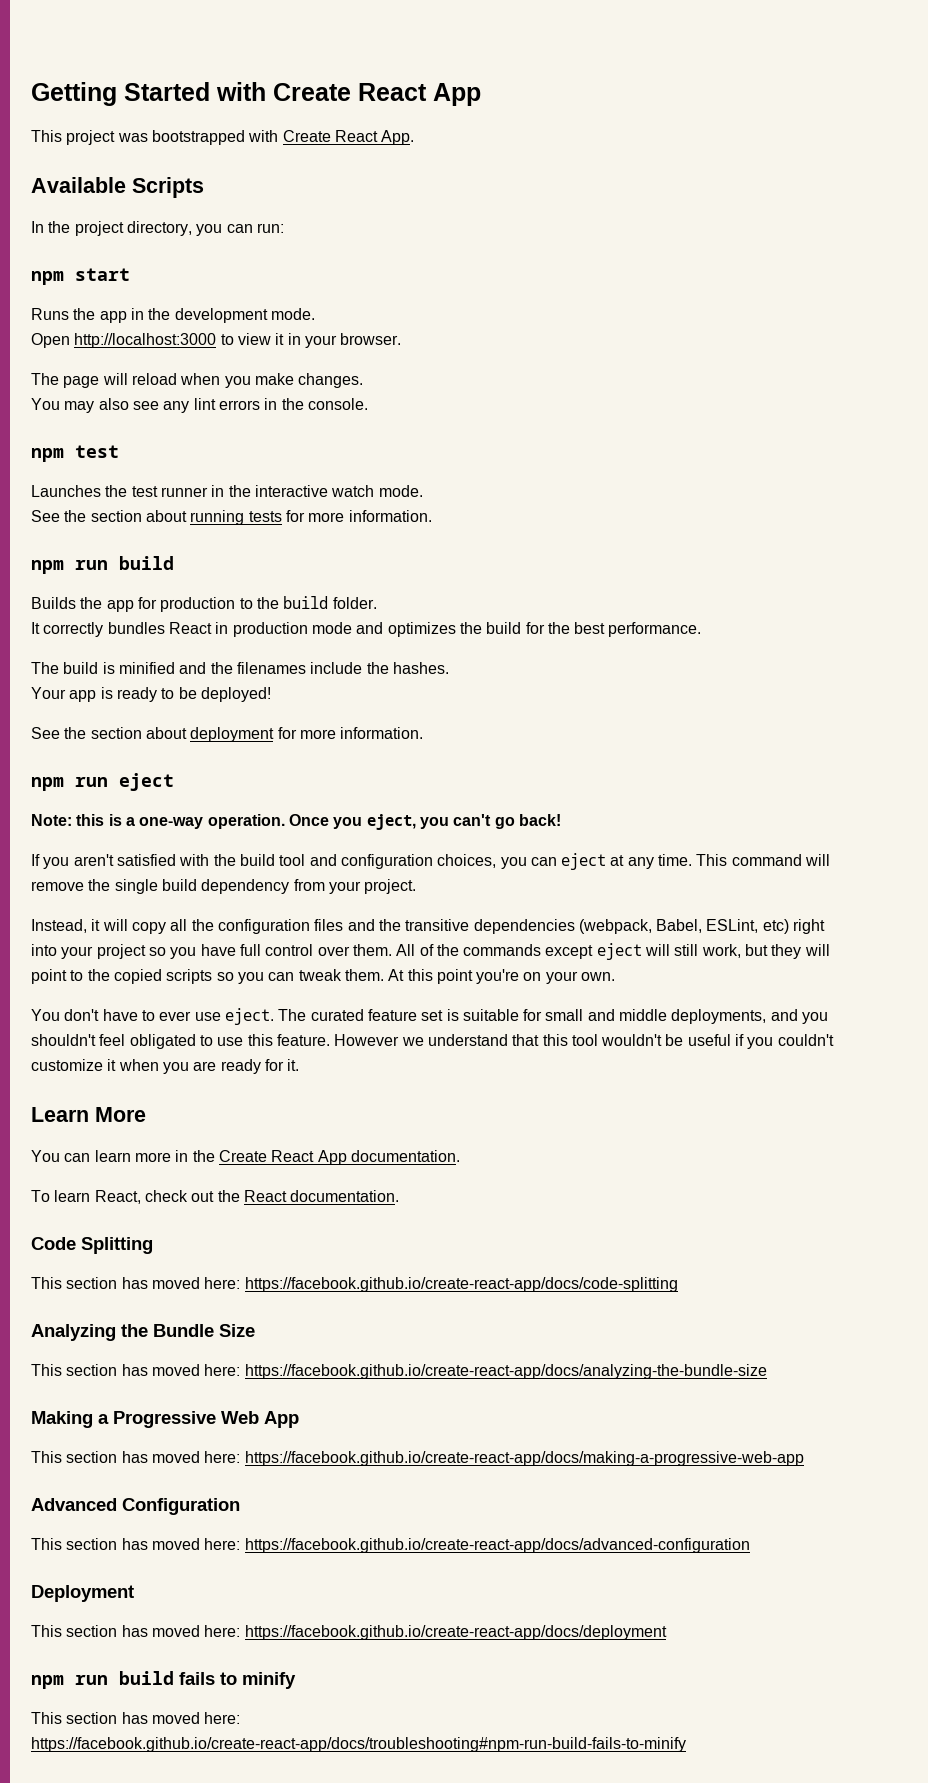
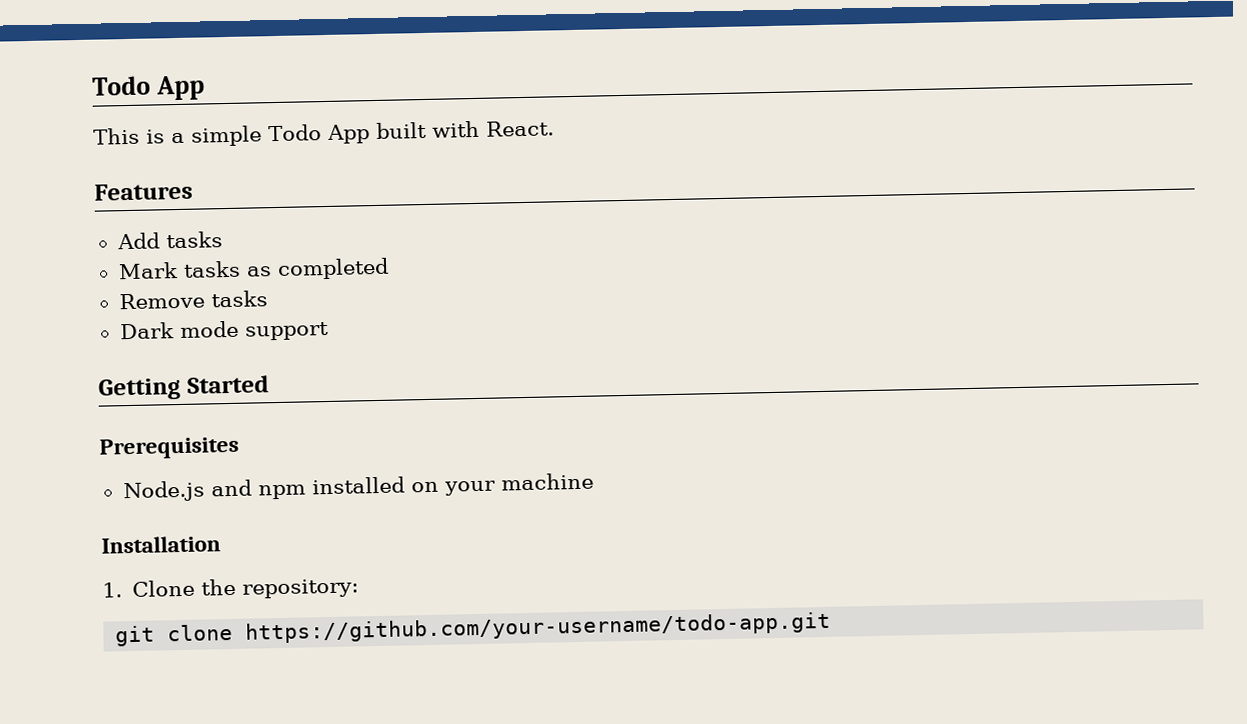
[31,82,481,106] [31,130,415,145] [31,177,204,198] [31,221,284,236] [31,268,130,285] [31,308,315,323] [31,333,402,348] [31,373,364,388] [31,398,368,413] [31,445,119,462] [31,485,423,497] [31,510,432,525] [31,556,174,574] [31,596,377,612] [31,622,702,637] [31,662,449,674] [31,687,271,702] [31,727,424,742] [31,773,174,791] [31,814,561,830] [31,853,831,870] [31,879,417,894] [31,919,826,934] [31,943,830,960] [31,969,616,984] [31,1008,829,1025] [31,1034,834,1049] [31,1059,300,1074] [31,1107,146,1122] [31,1150,460,1165] [31,1190,400,1204] [31,1237,153,1254] [31,1277,678,1292] [31,1324,255,1341] [31,1364,767,1379] [31,1411,299,1428] [31,1451,804,1466] [31,1498,240,1515] [31,1538,750,1553] [31,1585,134,1602] [31,1625,667,1640] [31,1671,296,1689] [31,1712,241,1724] [31,1737,686,1752] Getting Started with Create React App // This project was bootstrapped with Create React App. // Available Scripts // In the project directory, you can run: // npm start // Runs the app in the development mode. // Open http://localhost:3000 to view it in your browser. // The page will reload when you make changes. // You may also see any lint errors in the console. // npm test // Launches the test runner in the interactive watch mode. // See the section about running tests for more information. // npm run build // Builds the app for production to the build folder. // It correctly bundles React in production mode and optimizes the build for the best performance. // The build is minified and the filenames include the hashes. // Your app is ready to be deployed! // See the section about deployment for more information. // npm run eject // Note: this is a one-way operation. Once you eject, you can't go back! // If you aren't satisfied with the build tool and configuration choices, you can eject at any time. This command will remove the single build dependency from your project. // Instead, it will copy all the configuration files and the transitive dependencies (webpack, Babel, ESLint, etc) right into your project so you have full control over them. All of the commands except eject will still work, but they will point to the copied scripts so you can tweak them. At this point you're on your own. // You don't have to ever use eject. The curated feature set is suitable for small and middle deployments, and you shouldn't feel obligated to use this feature. However we understand that this tool wouldn't be useful if you couldn't customize it when you are ready for it. // Learn More // You can learn more in the Create React App documentation. // To learn React, check out the React documentation. // Code Splitting // This section has moved here: https://facebook.github.io/create-react-app/docs/code-splitting // Analyzing the Bundle Size // This section has moved here: https://facebook.github.io/create-react-app/docs/analyzing-the-bundle-size // Making a Progressive Web App // This section has moved here: https://facebook.github.io/create-react-app/docs/making-a-progressive-web-app // Advanced Configuration // This section has moved here: https://facebook.github.io/create-react-app/docs/advanced-configuration // Deployment // This section has moved here: https://facebook.github.io/create-react-app/docs/deployment // npm run build fails to minify // This section has moved here: https://facebook.github.io/create-react-app/docs/troubleshooting#npm-run-build-fails-to-minify -> [92,75,205,101] [93,120,555,147] [94,182,193,201] [116,231,223,250] [117,257,389,280] [118,290,268,310] [119,320,329,341] [98,375,269,401] [99,436,239,460] [122,472,594,503] [101,535,221,554] [102,578,360,599] [115,611,832,647] Todo App // This is a simple Todo App built with React. // Features // Add tasks // Mark tasks as completed // Remove tasks // Dark mode support // Getting Started // Prerequisites // Node.js and npm installed on your machine // Installation // 1. Clone the repository: // git clone https://github.com/your-username/todo-app.git

